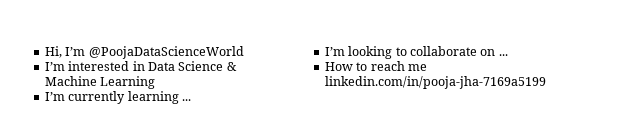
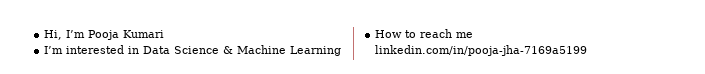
[88,46,244,59] @PoojaDataScienceWorld -> [88,30,165,40] Pooja Kumari
[44,91,191,104] [324,46,508,59] // I’m currently learning ... // I’m looking to collaborate on ... -> (342, 51) none

